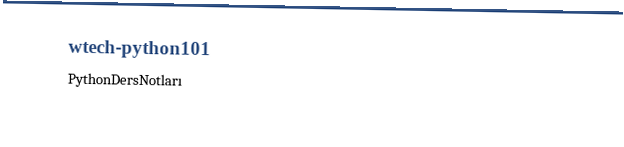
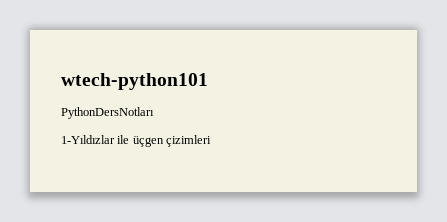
(182, 80) none -> [61,135,212,147] // 1-Yıldızlar ile üçgen çizimleri

